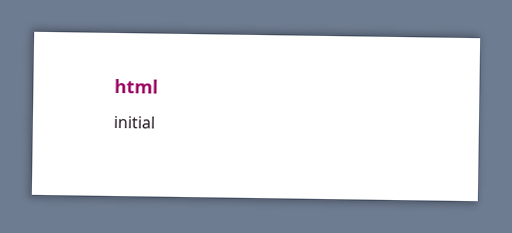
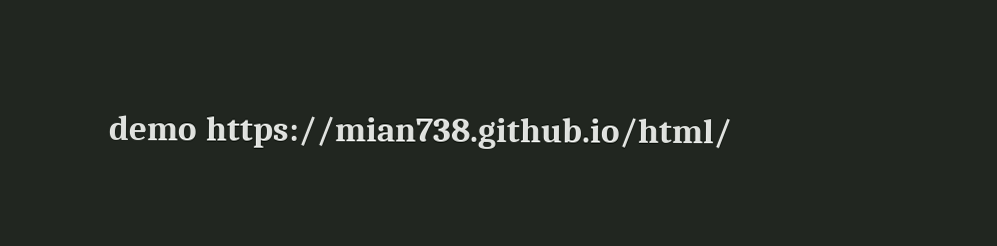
[114,78,159,94] [113,115,155,129] html // initial -> [108,114,734,151] demo https://mian738.github.io/html/

